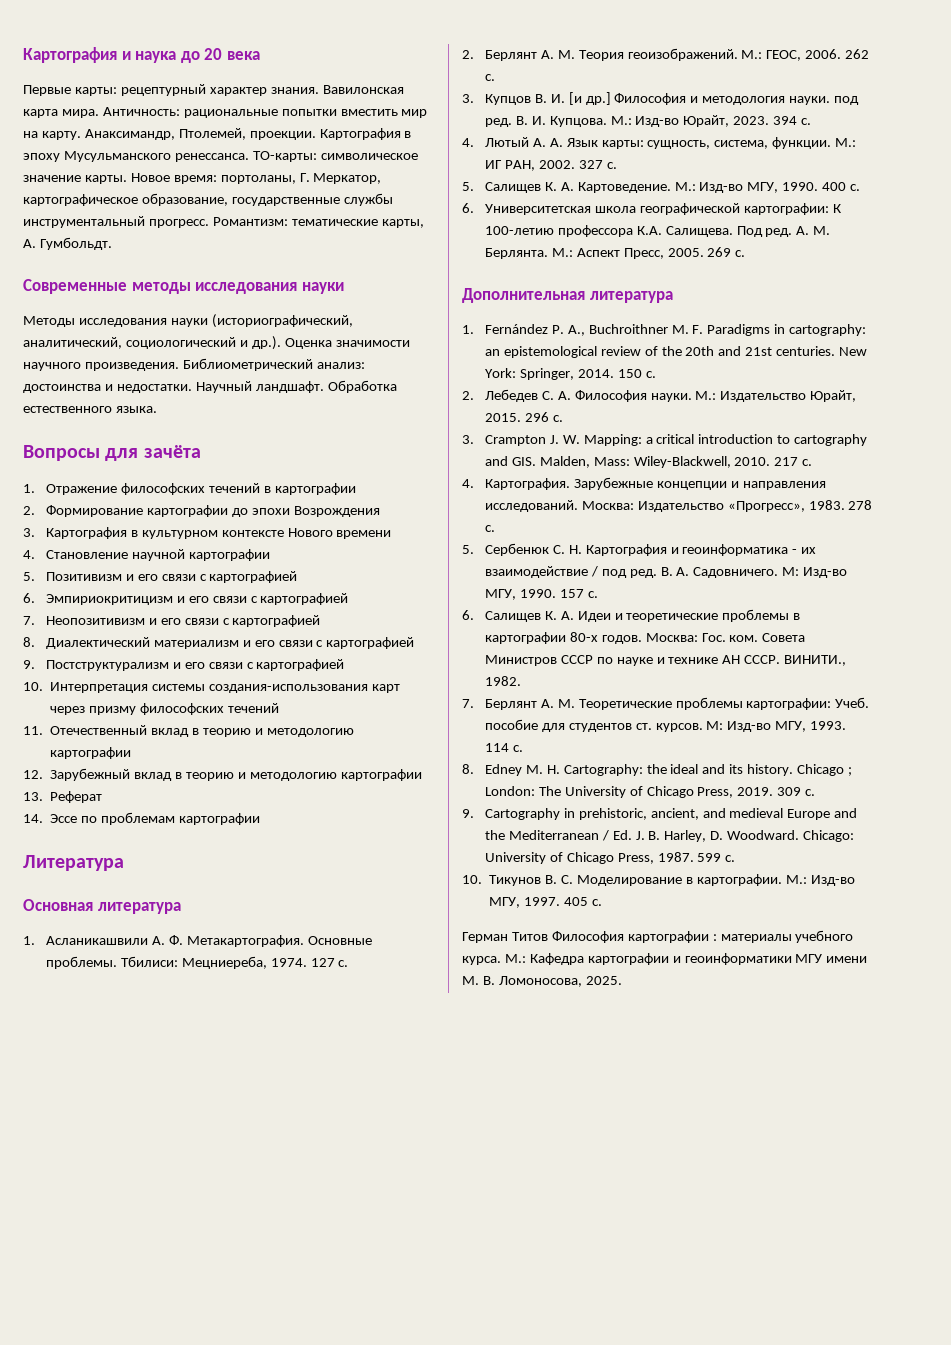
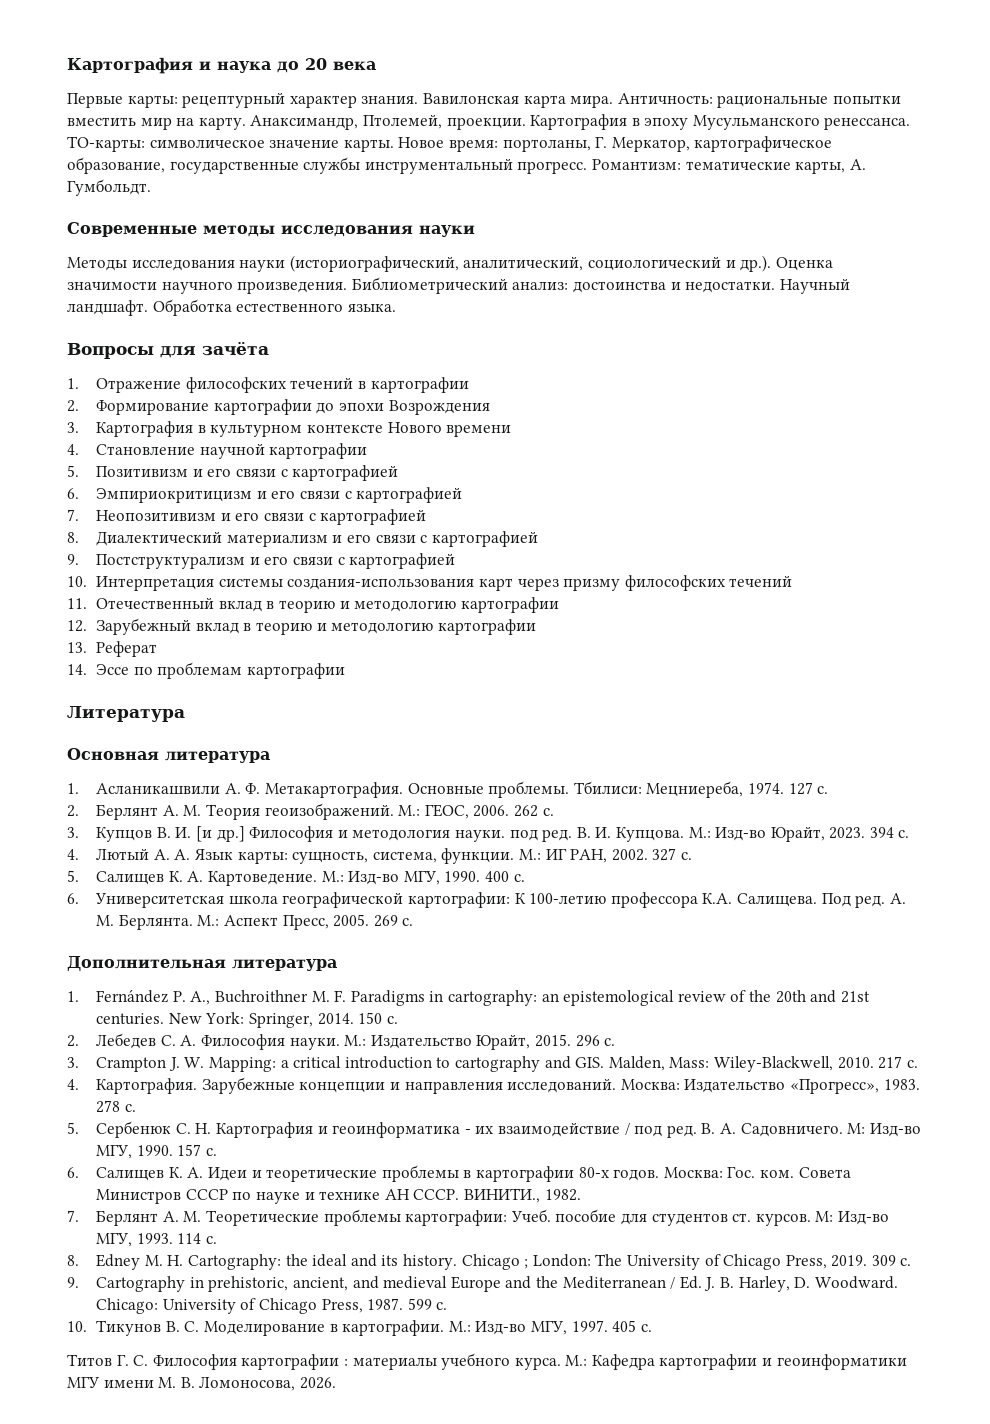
[462,932,548,943] Герман Титов -> [67,1354,149,1366] Титов Г. С.
[585,976,622,985] 2025. -> [299,1377,336,1389] 2026.

